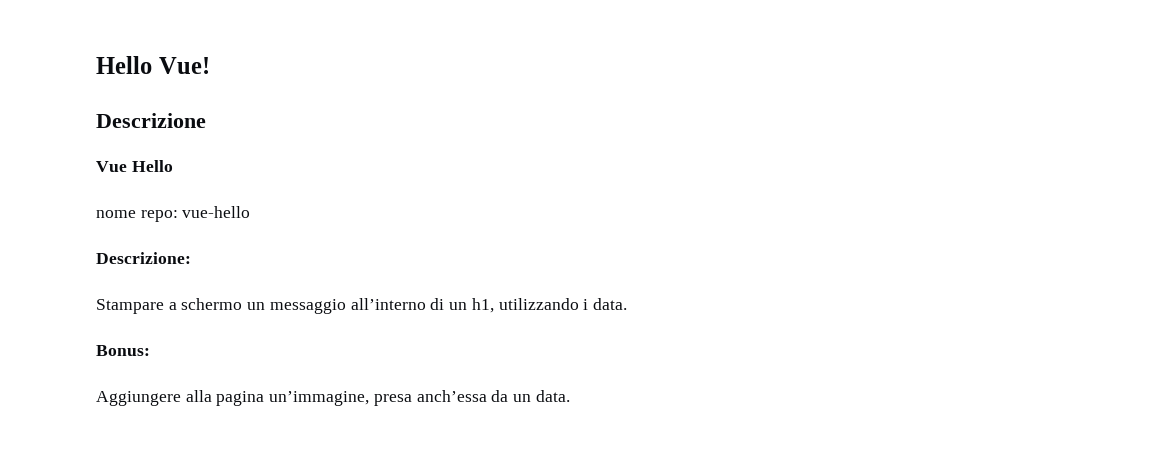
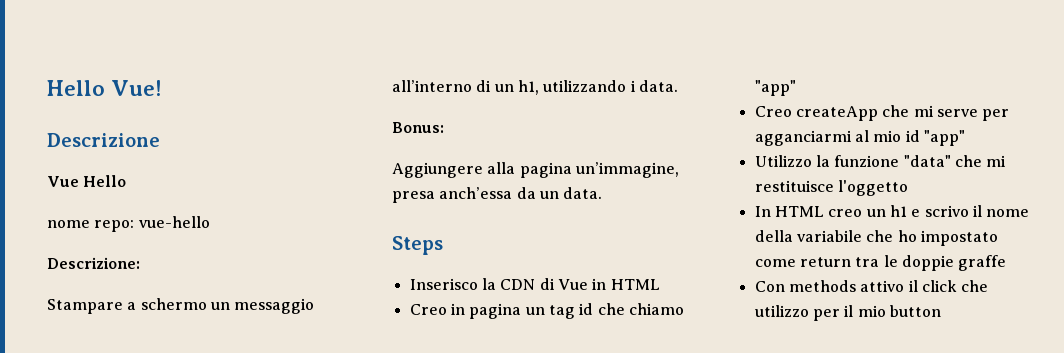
(570, 396) none -> [392,236,443,255] [409,278,660,290] [409,303,684,319] [754,80,796,96] [754,105,1010,121] [754,130,965,146] [754,155,1007,167] [754,180,908,196] [754,205,1030,217] [754,230,998,246] [754,255,1007,271] [754,280,989,292] [754,305,941,321] // Steps // Inserisco la CDN di Vue in HTML // Creo in pagina un tag id che chiamo "app" // Creo createApp che mi serve per agganciarmi al mio id "app" // Utilizzo la funzione "data" che mi restituisce l'oggetto // In HTML creo un h1 e scrivo il nome della variabile che ho impostato come return tra le doppie graffe // Con methods attivo il click che utilizzo per il mio button

